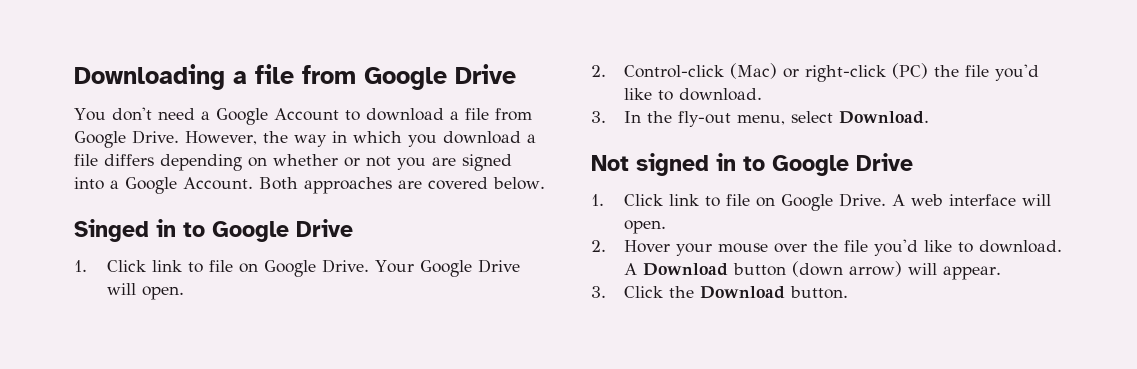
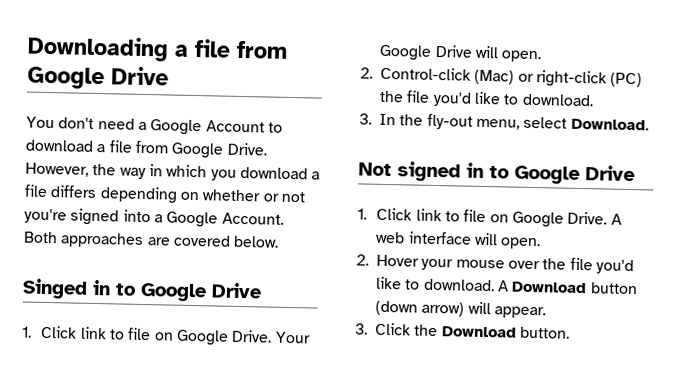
[397,157,456,170] you are -> [24,208,67,224] you're

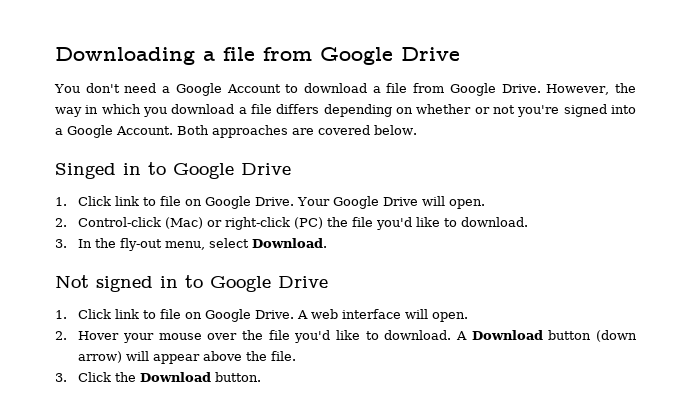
[493,306,546,319] appear. -> [153,351,297,364] appear above the file.

